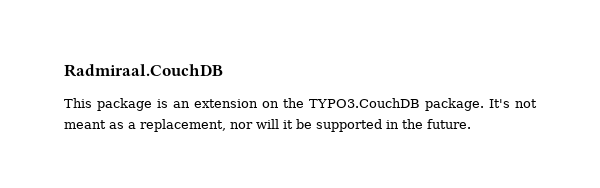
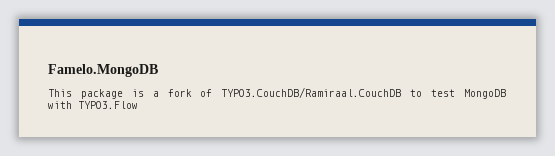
[64,64,223,77] Radmiraal.CouchDB -> [48,64,158,77] Famelo.MongoDB
[173,98,537,111] [64,119,471,132] an extension on the TYPO3.CouchDB package. It's not meant as a replacement, nor will it be supported in the future. -> [152,87,507,99] [48,101,138,109] a fork of TYPO3.CouchDB/Ramiraal.CouchDB to test MongoDB with TYPO3.Flow

